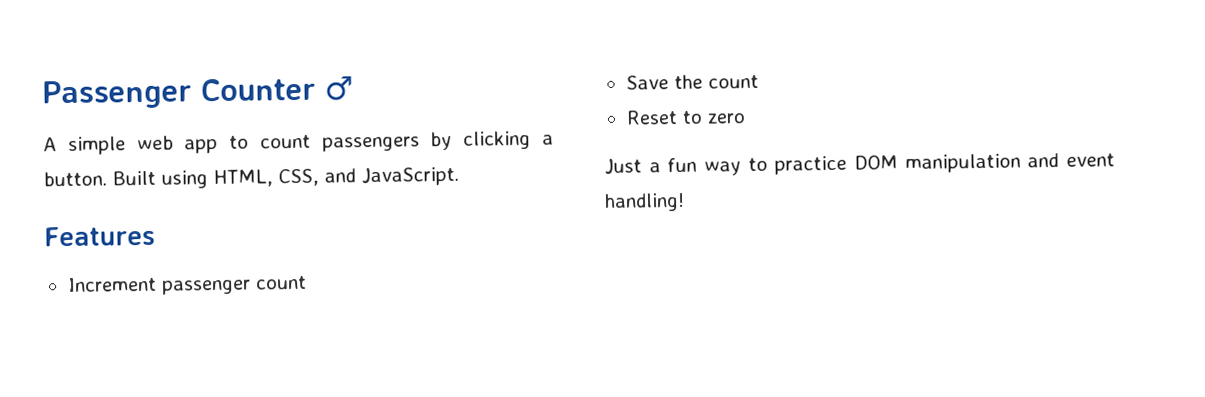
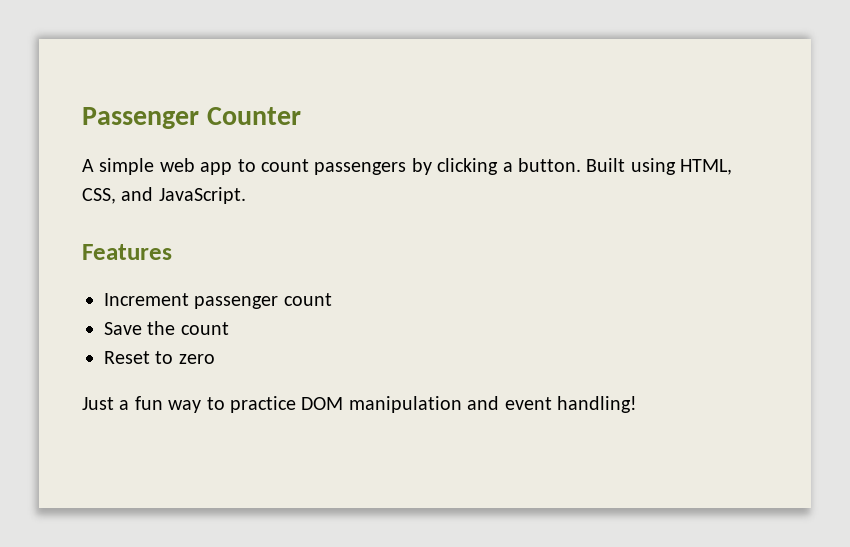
[324,75,354,101] ♂ -> (301, 116) none

